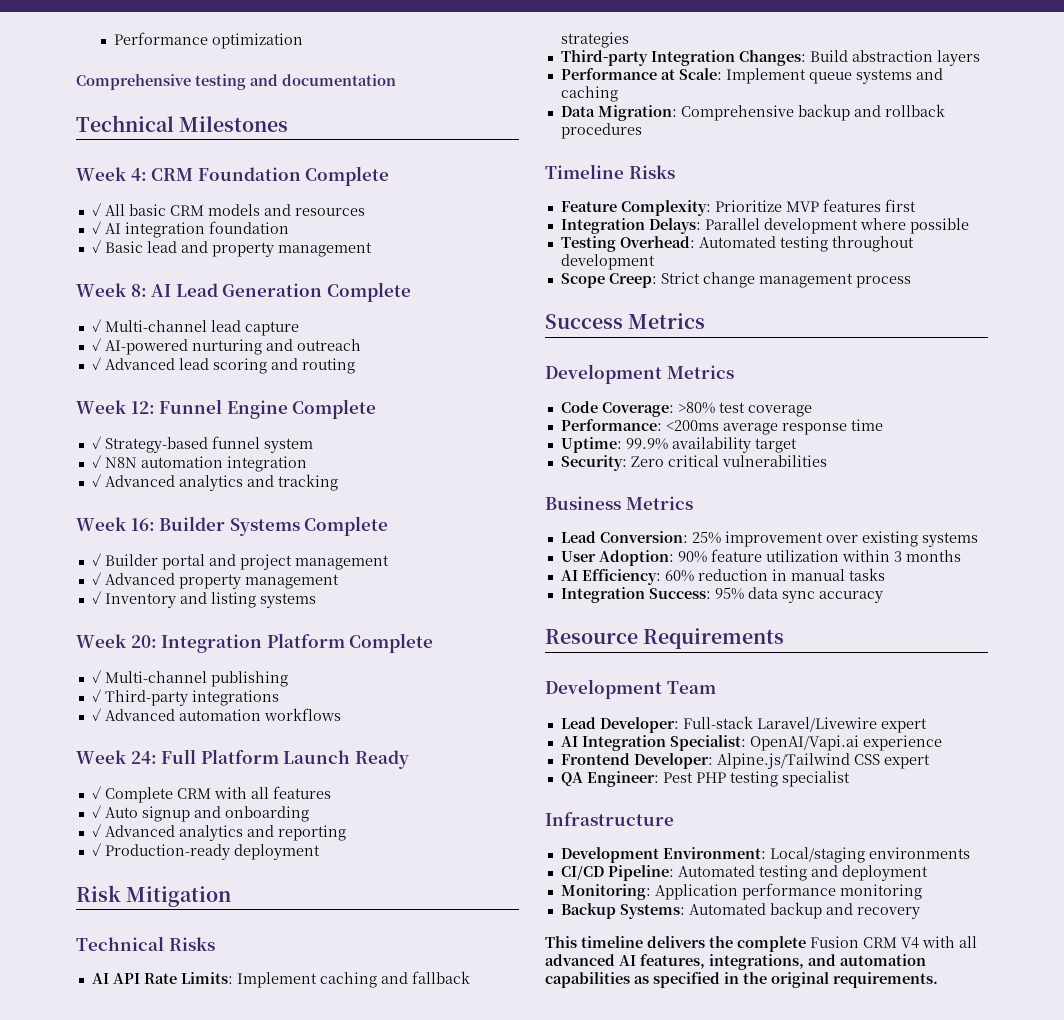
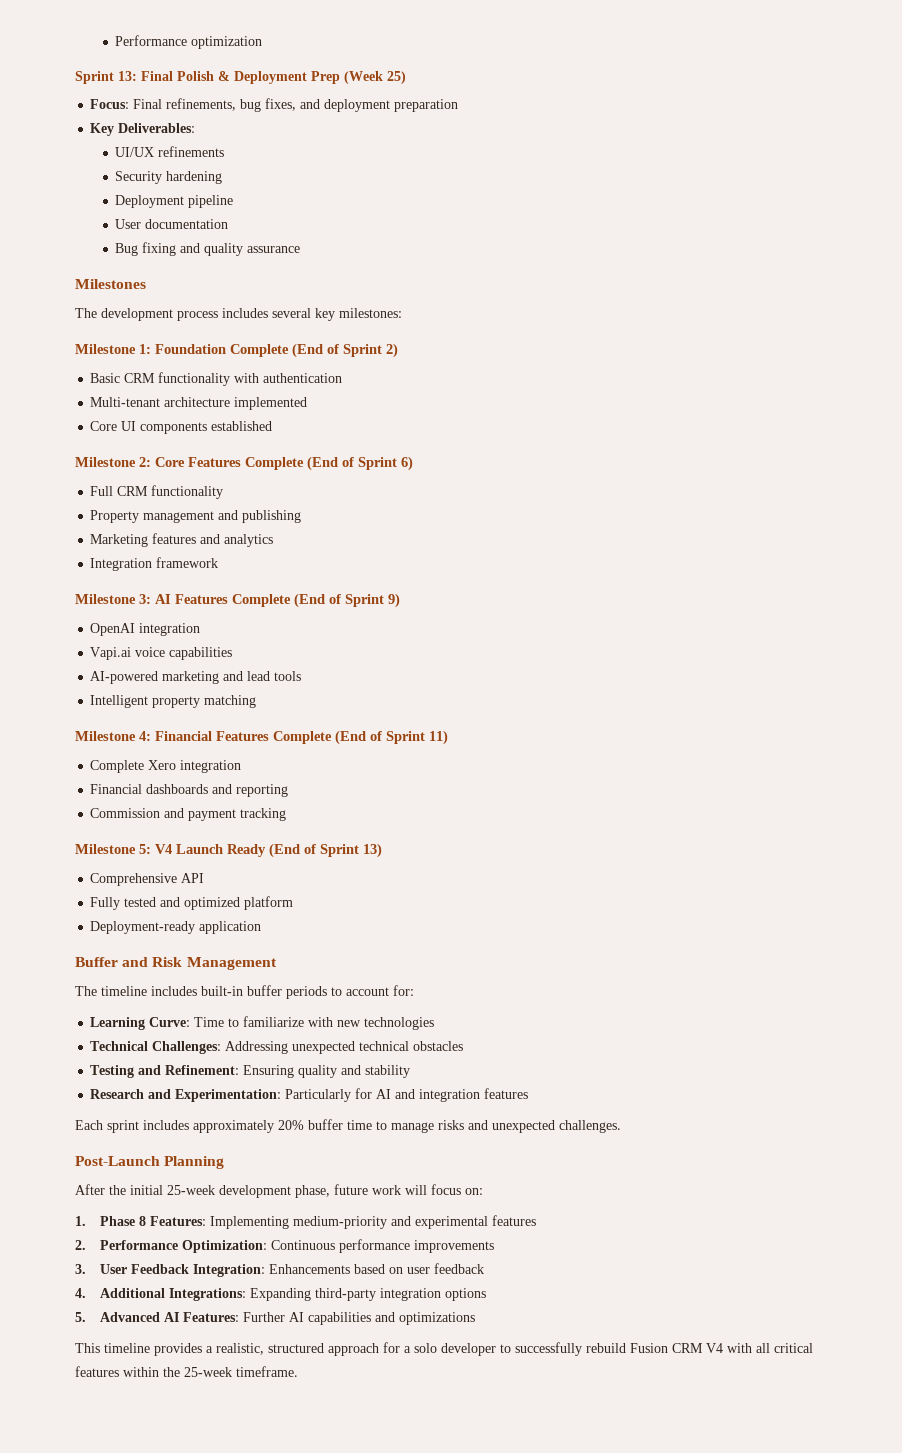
[76,74,396,90] [76,115,289,132] [76,166,390,186] [91,203,365,216] [91,221,289,238] [91,240,372,257] [76,282,411,302] [91,319,299,336] [91,338,361,355] [91,357,355,374] [76,399,377,419] [91,436,313,453] [91,455,307,472] [91,474,338,491] [76,516,389,536] [91,553,389,570] [91,572,339,589] [91,591,316,608] [76,633,434,653] [91,670,288,687] [91,689,279,706] [91,708,341,721] [76,749,409,769] [91,786,331,803] [91,805,309,822] [91,824,346,841] [91,843,320,860] [76,885,232,907] [76,936,215,951] [91,971,470,988] [560,32,629,48] [560,50,980,66] [560,68,943,84] [560,86,618,102] [560,104,945,121] [560,123,642,139] [545,164,675,179] [560,199,916,216] [560,218,969,234] [560,236,914,252] [560,254,655,270] [560,272,911,288] [545,313,706,329] [545,364,734,384] [560,401,812,417] [560,419,883,435] [560,437,797,453] [560,455,827,471] [545,496,693,510] [560,531,978,547] [560,549,961,566] [560,568,885,585] [560,587,883,603] [545,628,785,649] [545,679,716,699] [560,716,927,733] [560,735,942,751] [560,753,930,769] [560,771,850,787] [545,812,674,826] [560,847,970,863] [560,865,928,881] [560,883,922,900] [560,902,920,919] [545,936,806,952] Comprehensive testing and documentation // Technical Milestones // Week 4: CRM Foundation Complete // ✓ All basic CRM models and resources // ✓ AI integration foundation // ✓ Basic lead and property management // Week 8: AI Lead Generation Complete // ✓ Multi-channel lead capture // ✓ AI-powered nurturing and outreach // ✓ Advanced lead scoring and routing // Week 12: Funnel Engine Complete // ✓ Strategy-based funnel system // ✓ N8N automation integration // ✓ Advanced analytics and tracking // Week 16: Builder Systems Complete // ✓ Builder portal and project management // ✓ Advanced property management // ✓ Inventory and listing systems // Week 20: Integration Platform Complete // ✓ Multi-channel publishing // ✓ Third-party integrations // ✓ Advanced automation workflows // Week 24: Full Platform Launch Ready // ✓ Complete CRM with all features // ✓ Auto signup and onboarding // ✓ Advanced analytics and reporting // ✓ Production-ready deployment // Risk Mitigation // Technical Risks // AI API Rate Limits: Implement caching and fallback strategies // Third-party Integration Changes: Build abstraction layers // Performance at Scale: Implement queue systems and caching // Data Migration: Comprehensive backup and rollback procedures // Timeline Risks // Feature Complexity: Prioritize MVP features first // Integration Delays: Parallel development where possible // Testing Overhead: Automated testing throughout development // Scope Creep: Strict change management process // Success Metrics // Development Metrics // Code Coverage: >80% test coverage // Performance: <200ms average response time // Uptime: 99.9% availability target // Security: Zero critical vulnerabilities // Business Metrics // Lead Conversion: 25% improvement over existing systems // User Adoption: 90% feature utilization within 3 months // AI Efficiency: 60% reduction in manual tasks // Integration Success: 95% data sync accuracy // Resource Requirements // Development Team // Lead Developer: Full-stack Laravel/Livewire expert // AI Integration Specialist: OpenAI/Vapi.ai experience // Frontend Developer: Alpine.js/Tailwind CSS expert // QA Engineer: Pest PHP testing specialist // Infrastructure // Development Environment: Local/staging environments // CI/CD Pipeline: Automated testing and deployment // Monitoring: Application performance monitoring // Backup Systems: Automated backup and recovery // This timeline delivers the complete -> [75,71,406,84] [90,98,459,112] [90,123,196,136] [115,146,225,157] [115,171,223,184] [115,195,234,208] [115,219,229,229] [115,242,301,256] [75,279,146,289] [75,308,402,321] [75,343,398,358] [90,372,343,386] [90,397,308,410] [90,421,273,434] [75,456,413,471] [90,485,224,499] [90,510,302,523] [90,533,274,547] [90,557,219,571] [75,593,400,608] [90,623,201,636] [90,647,233,660] [90,671,302,684] [90,695,257,708] [75,730,448,745] [90,760,242,773] [90,784,289,797] [90,808,287,821] [75,843,382,858] [90,873,205,886] [90,896,294,910] [90,921,262,934] [75,957,277,970] [75,985,414,999] [90,1016,435,1030] [90,1041,464,1054] [90,1065,411,1078] [90,1088,529,1102] [75,1119,621,1133] [75,1156,225,1169] [75,1184,483,1198] [75,1215,537,1229] [75,1239,495,1253] [75,1263,485,1277] [75,1288,487,1301] [75,1312,476,1325] [75,1342,626,1356] Sprint 13: Final Polish & Deployment Prep (Week 25) // Focus: Final refinements, bug fixes, and deployment preparation // Key Deliverables: // UI/UX refinements // Security hardening // Deployment pipeline // User documentation // Bug fixing and quality assurance // Milestones // The development process includes several key milestones: // Milestone 1: Foundation Complete (End of Sprint 2) // Basic CRM functionality with authentication // Multi-tenant architecture implemented // Core UI components established // Milestone 2: Core Features Complete (End of Sprint 6) // Full CRM functionality // Property management and publishing // Marketing features and analytics // Integration framework // Milestone 3: AI Features Complete (End of Sprint 9) // OpenAI integration // Vapi.ai voice capabilities // AI-powered marketing and lead tools // Intelligent property matching // Milestone 4: Financial Features Complete (End of Sprint 11) // Complete Xero integration // Financial dashboards and reporting // Commission and payment tracking // Milestone 5: V4 Launch Ready (End of Sprint 13) // Comprehensive API // Fully tested and optimized platform // Deployment-ready application // Buffer and Risk Management // The timeline includes built-in buffer periods to account for: // Learning Curve: Time to familiarize with new technologies // Technical Challenges: Addressing unexpected technical obstacles // Testing and Refinement: Ensuring quality and stability // Research and Experimentation: Particularly for AI and integration features // Each sprint includes approximately 20% buffer time to manage risks and unexpected challenges. // Post-Launch Planning // After the initial 25-week development phase, future work will focus on: // 1. Phase 8 Features: Implementing medium-priority and experimental features // 2. Performance Optimization: Continuous performance improvements // 3. User Feedback Integration: Enhancements based on user feedback // 4. Additional Integrations: Expanding third-party integration options // 5. Advanced AI Features: Further AI capabilities and optimizations // This timeline provides a realistic, structured approach for a solo developer to successfully rebuild
[545,954,926,970] [545,972,938,988] advanced AI features, integrations, and automation capabilities as specified in the original requirements. -> [774,1343,813,1353] [75,1366,298,1377] critical features within the 25-week timeframe.

